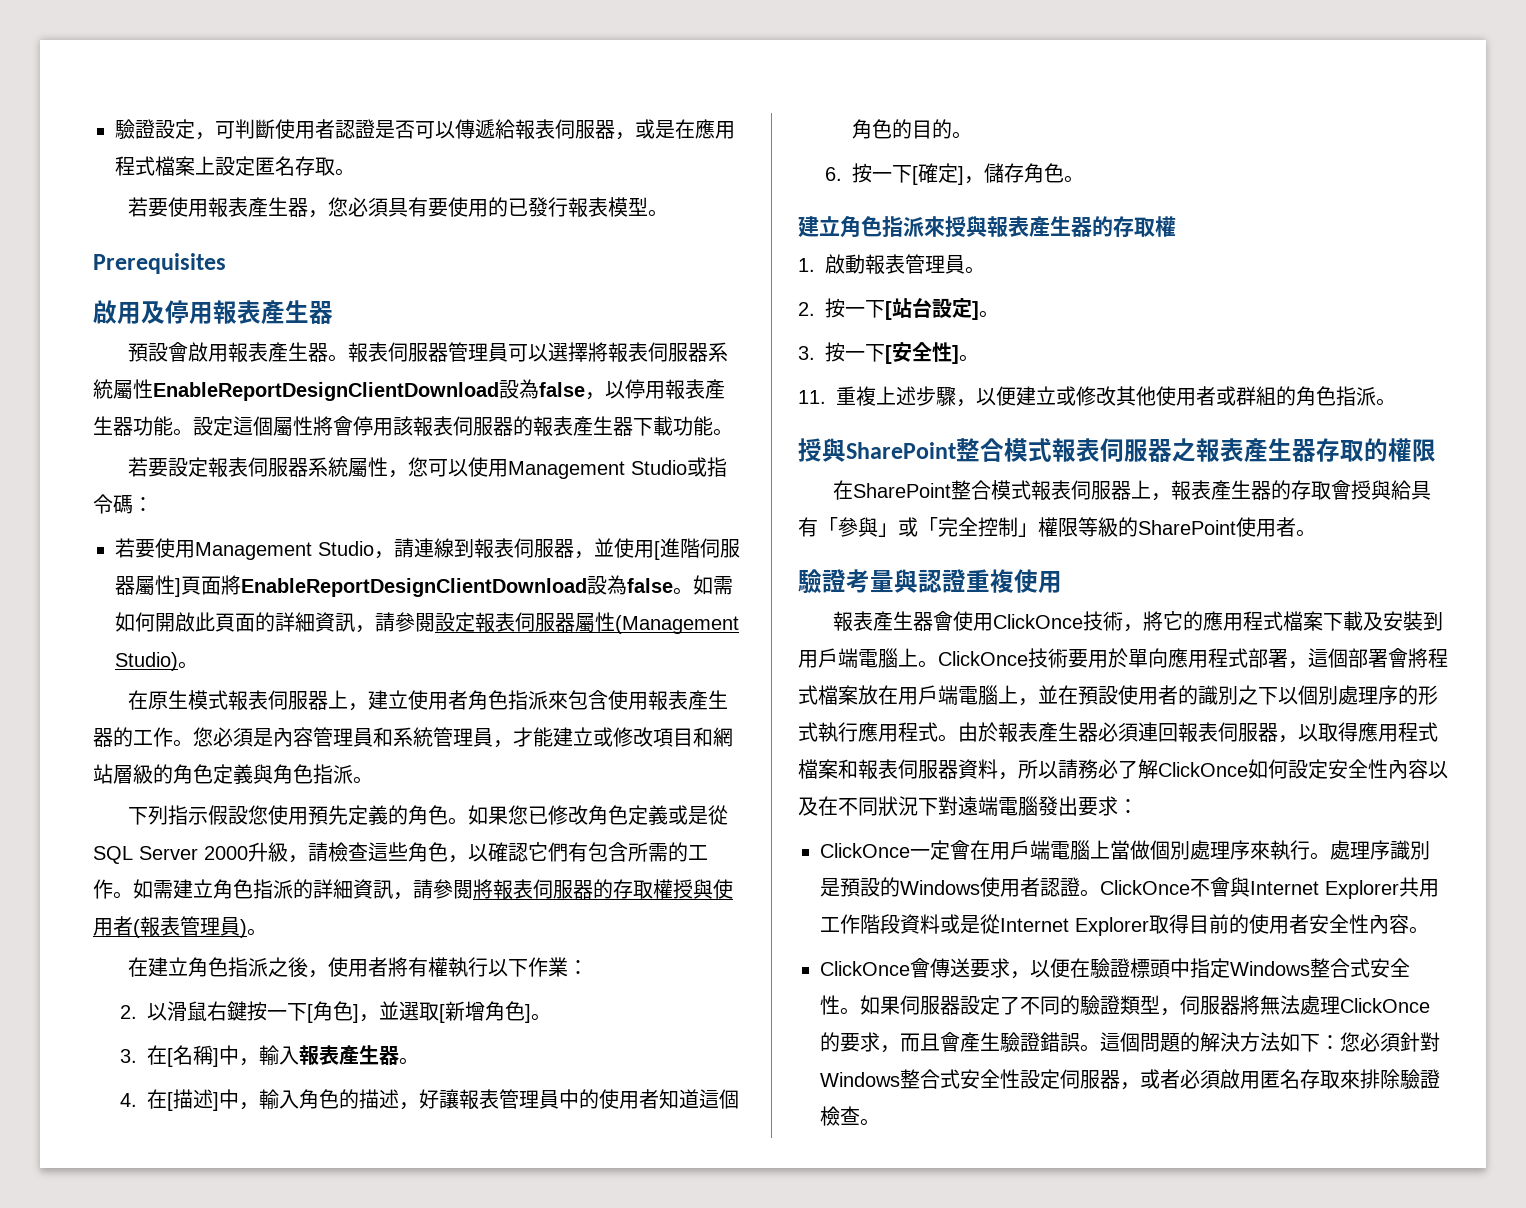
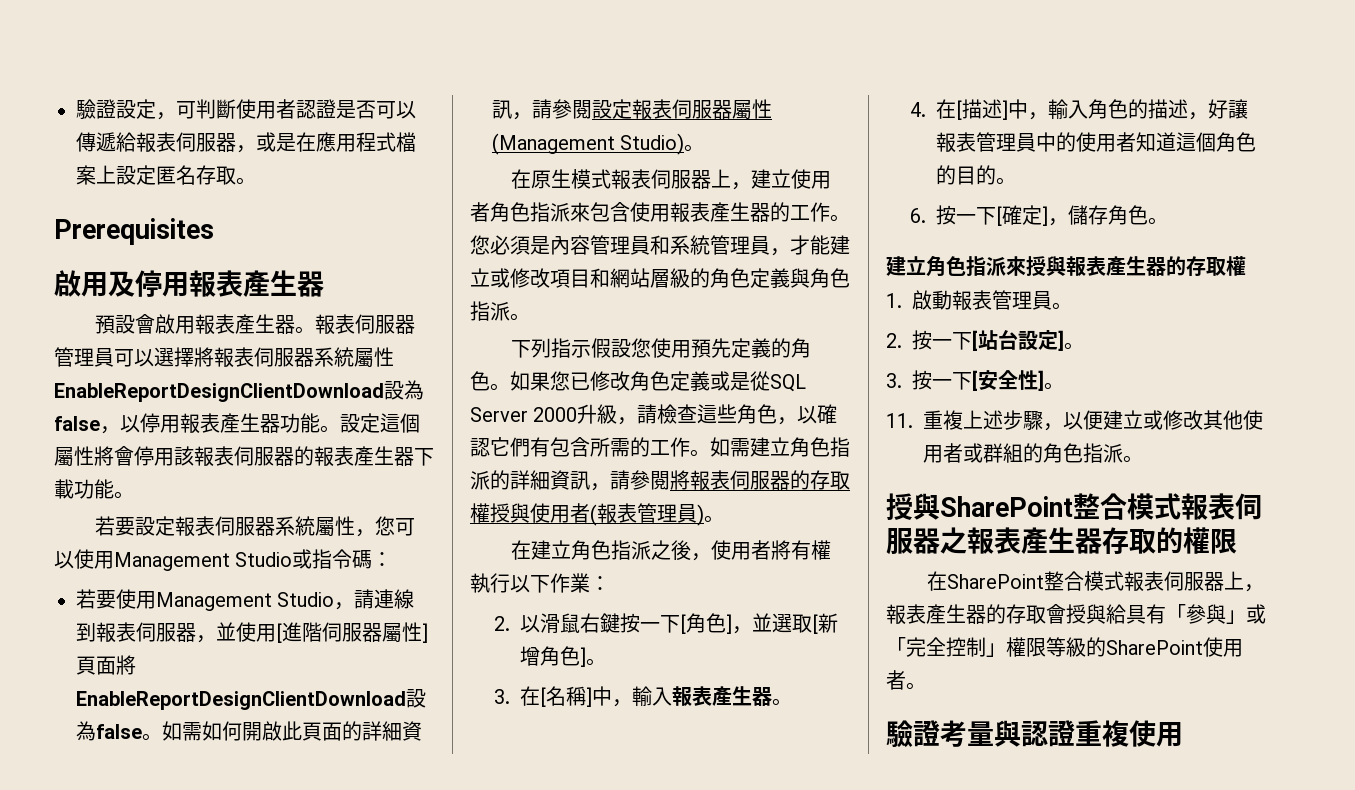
[128,197,669,218] // 若要使用報表產生器，您必須具有要使用的已發行報表模型。 -> (256, 181) none
[833,611,1444,632] [798,648,1448,669] [798,685,1438,706] [798,722,1438,743] [798,759,1448,780] [798,796,1138,817] [820,840,1430,860] [820,877,1439,899] [820,914,1429,936] [820,958,1410,979] [820,995,1430,1016] [820,1032,1440,1053] [820,1069,1440,1090] [820,1106,880,1126] // 報表產生器會使用ClickOnce技術，將它的應用程式檔案下載及安裝到用戶端電腦上。ClickOnce技術要用於單向應用程式部署，這個部署會將程式檔案放在用戶端電腦上，並在預設使用者的識別之下以個別處理序的形式執行應用程式。由於報表產生器必須連回報表伺服器，以取得應用程式檔案和報表伺服器資料，所以請務必了解ClickOnce如何設定安全性內容以及在不同狀況下對遠端電腦發出要求： // ClickOnce一定會在用戶端電腦上當做個別處理序來執行。處理序識別是預設的Windows使用者認證。ClickOnce不會與Internet Explorer共用工作階段資料或是從Internet Explorer取得目前的使用者安全性內容。 // ClickOnce會傳送要求，以便在驗證標頭中指定Windows整合式安全性。如果伺服器設定了不同的驗證類型，伺服器將無法處理ClickOnce的要求，而且會產生驗證錯誤。這個問題的解決方法如下：您必須針對Windows整合式安全性設定伺服器，或者必須啟用匿名存取來排除驗證檢查。 -> (1183, 734) none

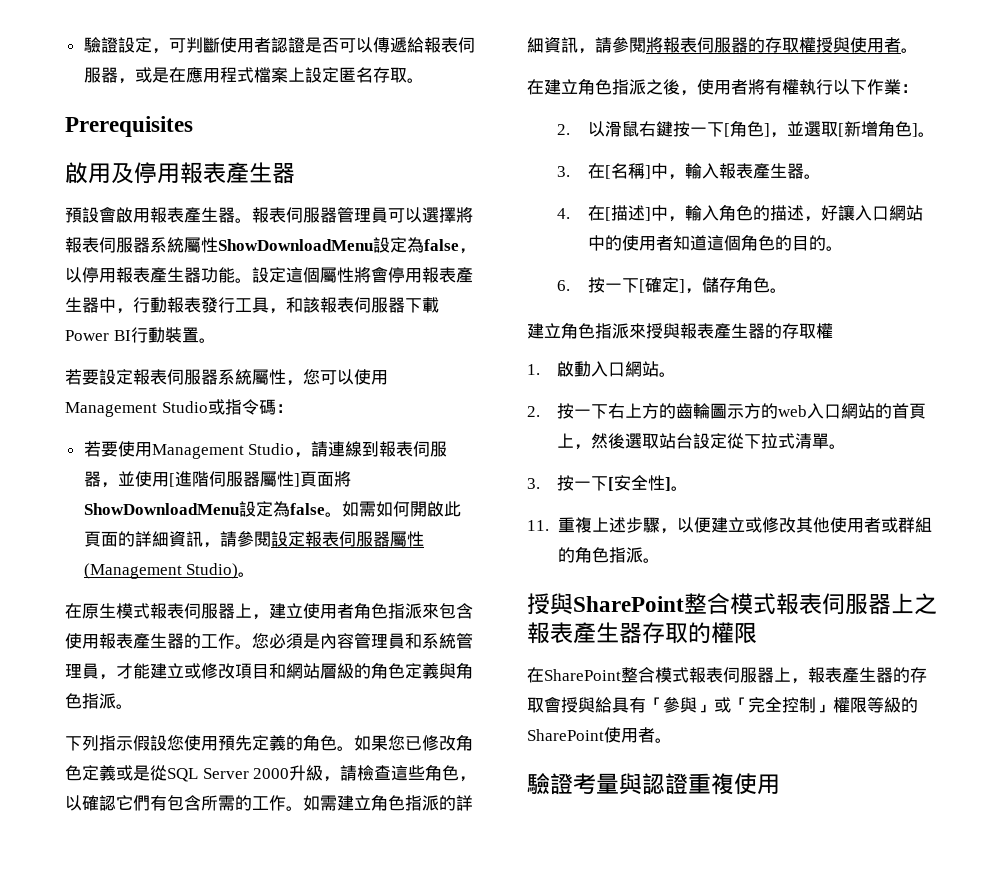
[54,381,404,402] EnableReportDesignClientDownload設 -> [218,237,407,253] ShowDownloadMenu設定
[174,446,434,467] [54,479,114,499] 該報表伺服器的報表產生器下載功能 -> [422,267,473,283] [65,297,439,314] [65,327,199,343] 報表產生器中，行動報表發行工具，和該報表伺服器下載Power BI行動裝置
[76,689,426,710] EnableReportDesignClientDownload設 -> [83,501,273,517] ShowDownloadMenu設定
[590,503,704,526] (報表管理員) -> (901, 45) none
[936,132,1037,153] 報表管理員 -> [854,205,923,221] 入口網站
[952,290,1052,311] 報表管理員 -> [591,361,660,377] 入口網站
[972,330,1064,351] [站台設定] -> [608,403,927,419] [557,433,830,450] 右上方的齒輪圖示方的web入口網站的首頁上，然後選取站台設定從下拉式清單
(940, 541) none -> [891,593,914,614] 上

